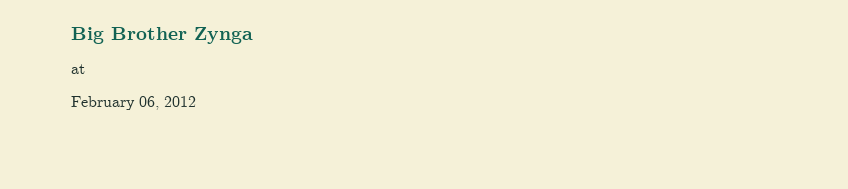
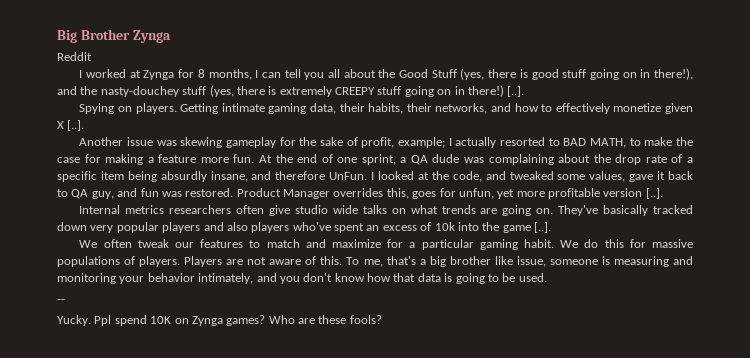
[71,64,85,74] [71,96,196,110] at // February 06, 2012 -> [57,52,92,61] [79,68,693,80] [57,85,525,97] [79,103,693,114] [57,120,85,131] [79,137,693,148] [57,154,694,165] [57,171,694,182] [57,188,663,199] [79,205,693,216] [57,222,551,233] [79,239,693,250] [57,256,693,267] [57,273,547,284] [57,299,65,303] [57,315,382,326] Reddit // I worked at Zynga for 8 months, I can tell you all about the Good Stuff (yes, there is good stuff going on in there!), and the nasty-douchey stuff (yes, there is extremely CREEPY stuff going on in there!) [..]. // Spying on players. Getting intimate gaming data, their habits, their networks, and how to effectively monetize given X [..]. // Another issue was skewing gameplay for the sake of profit, example; I actually resorted to BAD MATH, to make the case for making a feature more fun. At the end of one sprint, a QA dude was complaining about the drop rate of a specific item being absurdly insane, and therefore UnFun. I looked at the code, and tweaked some values, gave it back to QA guy, and fun was restored. Product Manager overrides this, goes for unfun, yet more profitable version [..]. // Internal metrics researchers often give studio wide talks on what trends are going on. They've basically tracked down very popular players and also players who've spent an excess of 10k into the game [..]. // We often tweak our features to match and maximize for a particular gaming habit. We do this for massive populations of players. Players are not aware of this. To me, that's a big brother like issue, someone is measuring and monitoring your behavior intimately, and you don't know how that data is going to be used. // -- // Yucky. Ppl spend 10K on Zynga games? Who are these fools?

